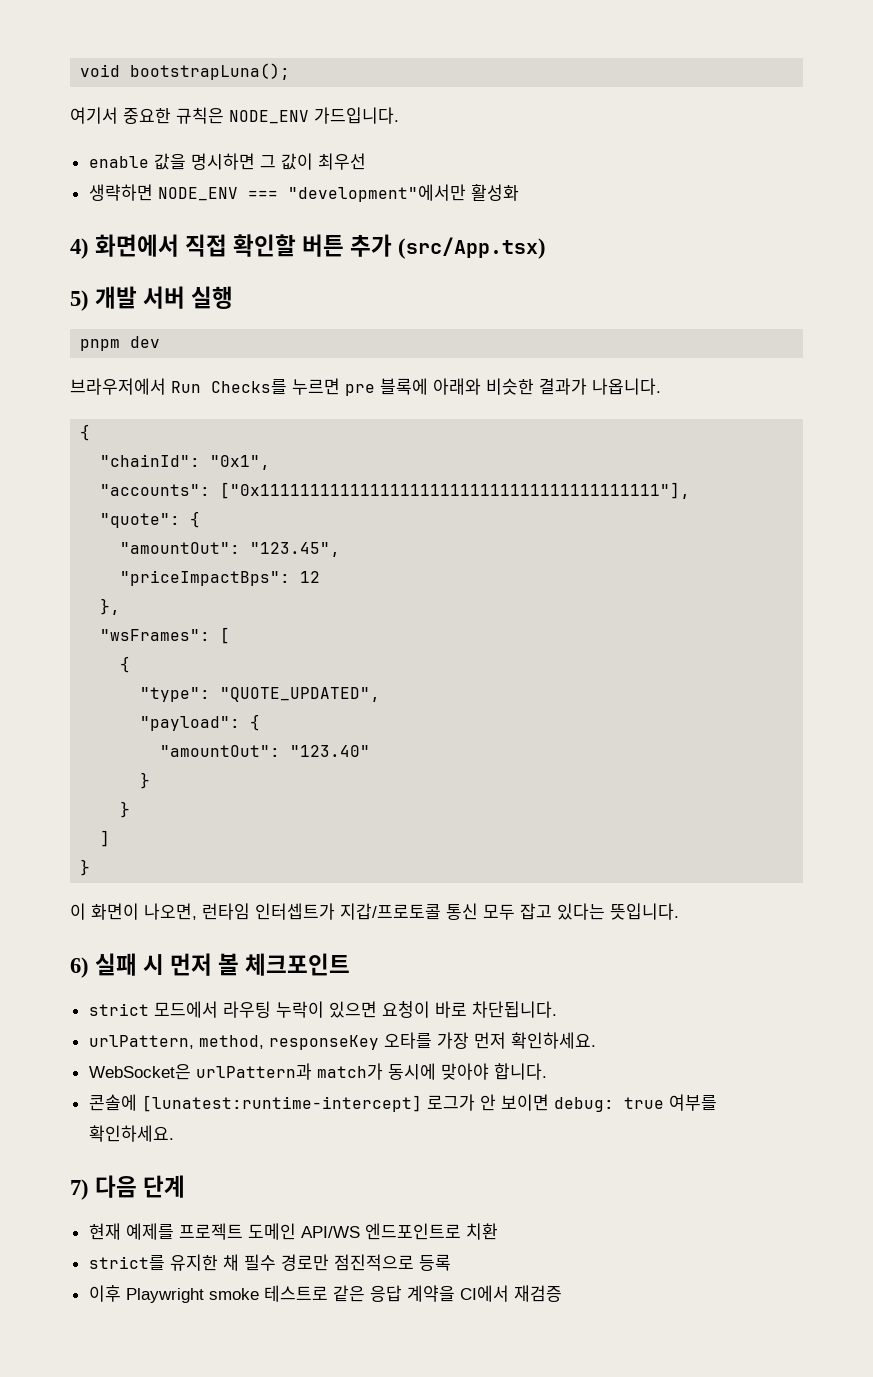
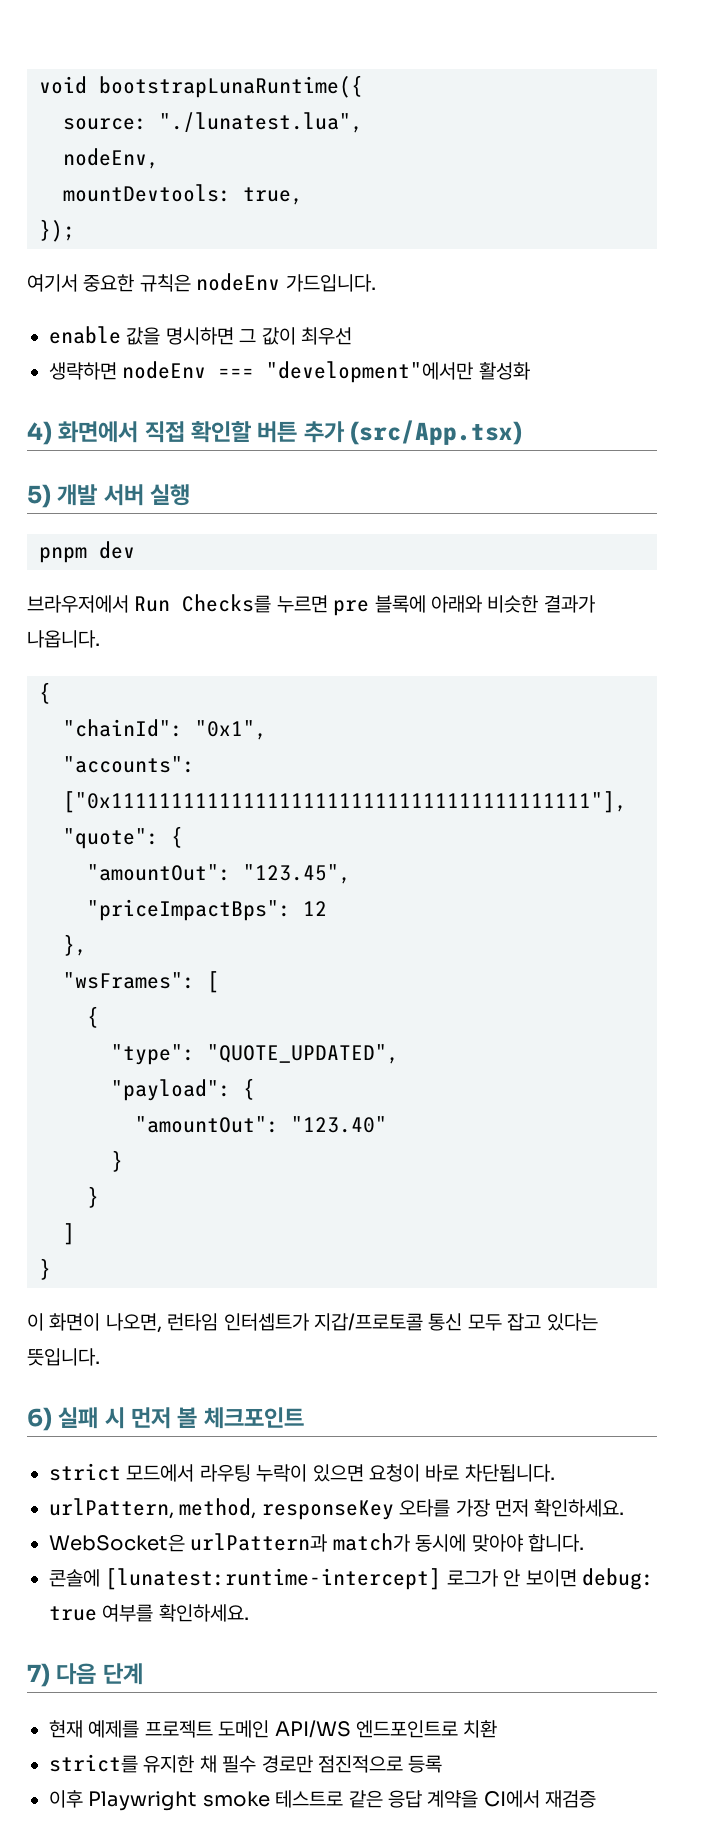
[130,63,291,80] bootstrapLuna(); -> [99,75,363,98] [63,112,363,133] [63,148,159,169] [63,184,303,205] [39,219,75,242] bootstrapLunaRuntime({ // source: "./lunatest.lua", // nodeEnv, // mountDevtools: true, // });
[229,110,309,124] NODE_ENV -> [196,273,281,291] nodeEnv
[157,187,238,201] NODE_ENV -> [122,361,207,379] nodeEnv

